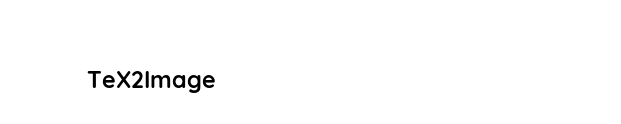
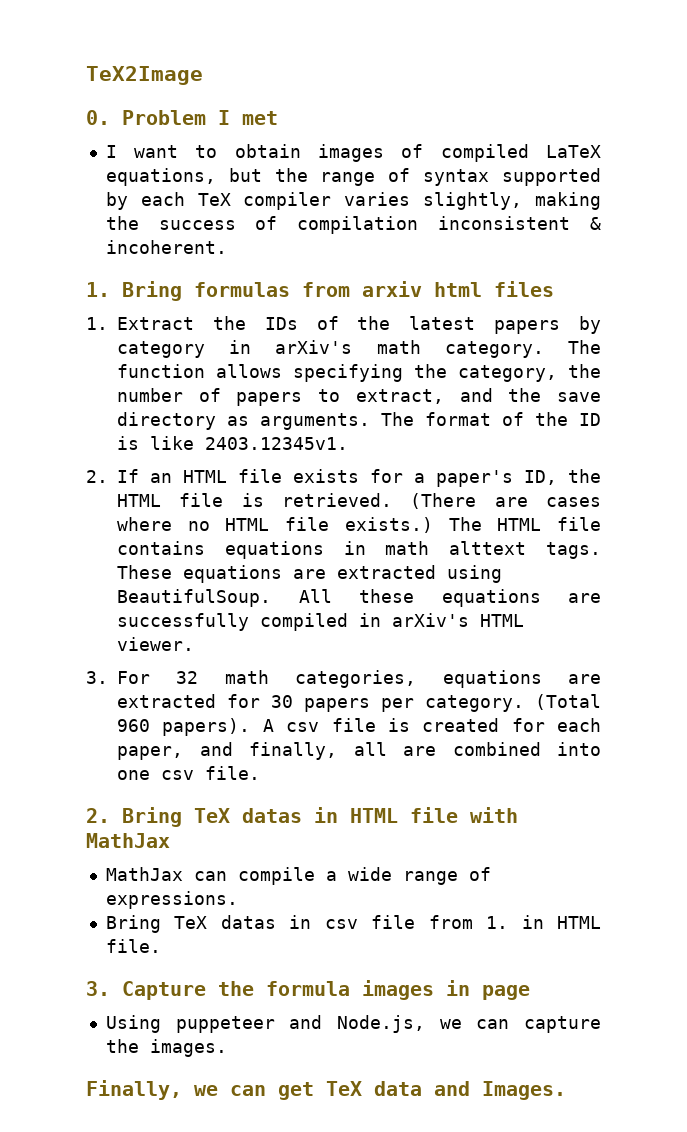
(216, 82) none -> [86,110,278,125] [105,144,601,162] [105,168,601,186] [105,192,601,210] [105,216,601,234] [105,240,227,254] [86,281,554,301] [86,316,601,334] [117,340,601,358] [117,364,601,382] [117,388,601,406] [117,412,601,430] [117,436,348,450] [86,469,601,487] [117,493,601,509] [117,517,601,533] [117,541,601,559] [117,565,502,583] [117,589,601,607] [117,613,524,631] [117,637,194,651] [86,670,601,688] [117,694,601,712] [117,718,601,736] [117,742,601,760] [117,766,260,780] [86,807,518,827] [86,833,170,848] [105,867,491,885] [105,891,238,909] [105,915,601,933] [105,939,161,953] [86,980,530,1000] [105,1015,601,1033] [105,1039,227,1057] [86,1080,566,1100] // 0. Problem I met // I want to obtain images of compiled LaTeX equations, but the range of syntax supported by each TeX compiler varies slightly, making the success of compilation inconsistent & incoherent. // 1. Bring formulas from arxiv html files // 1. Extract the IDs of the latest papers by category in arXiv's math category. The function allows specifying the category, the number of papers to extract, and the save directory as arguments. The format of the ID is like 2403.12345v1. // 2. If an HTML file exists for a paper's ID, the HTML file is retrieved. (There are cases where no HTML file exists.) The HTML file contains equations in math alttext tags. These equations are extracted using BeautifulSoup. All these equations are successfully compiled in arXiv's HTML viewer. // 3. For 32 math categories, equations are extracted for 30 papers per category. (Total 960 papers). A csv file is created for each paper, and finally, all are combined into one csv file. // 2. Bring TeX datas in HTML file with MathJax // MathJax can compile a wide range of expressions. // Bring TeX datas in csv file from 1. in HTML file. // 3. Capture the formula images in page // Using puppeteer and Node.js, we can capture the images. // Finally, we can get TeX data and Images.

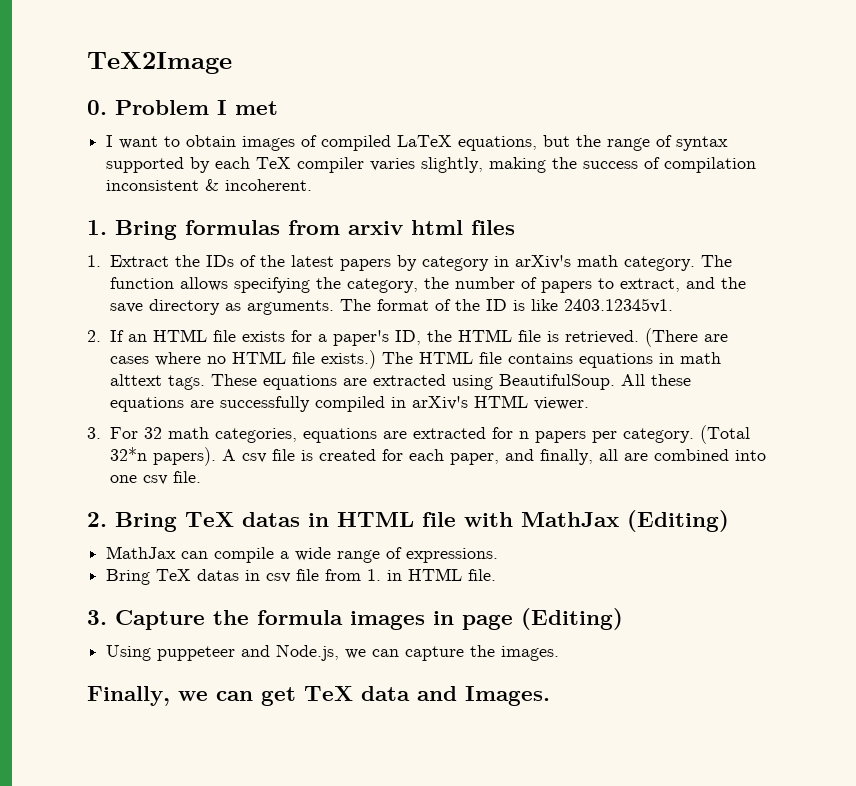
[271,695,293,708] 30 -> [518,431,529,439] n
[117,719,150,732] 960 -> [109,447,147,461] 32*n
(170, 840) none -> [627,510,729,532] (Editing)
(530, 992) none -> [521,608,623,630] (Editing)

